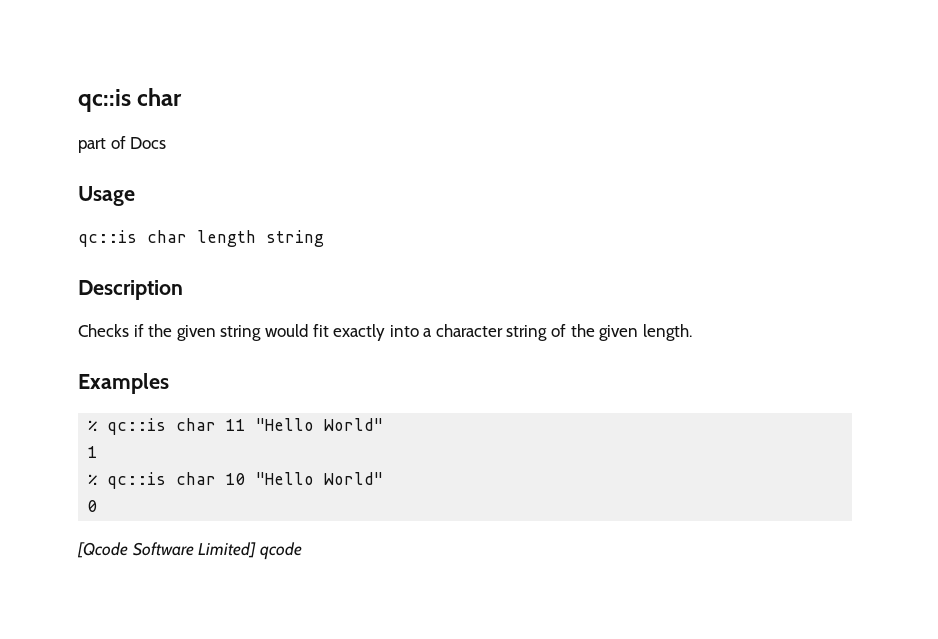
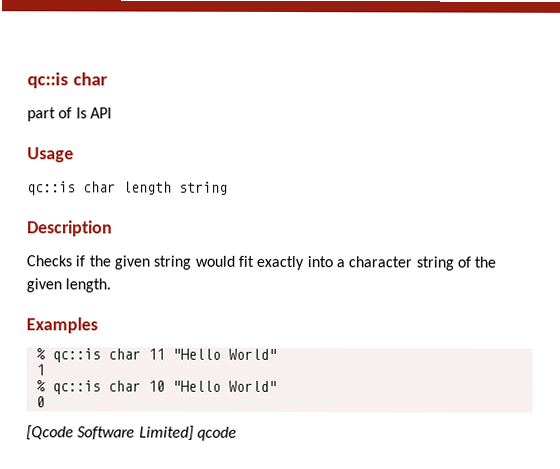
[130,137,167,149] Docs -> [75,107,112,119] Is API

